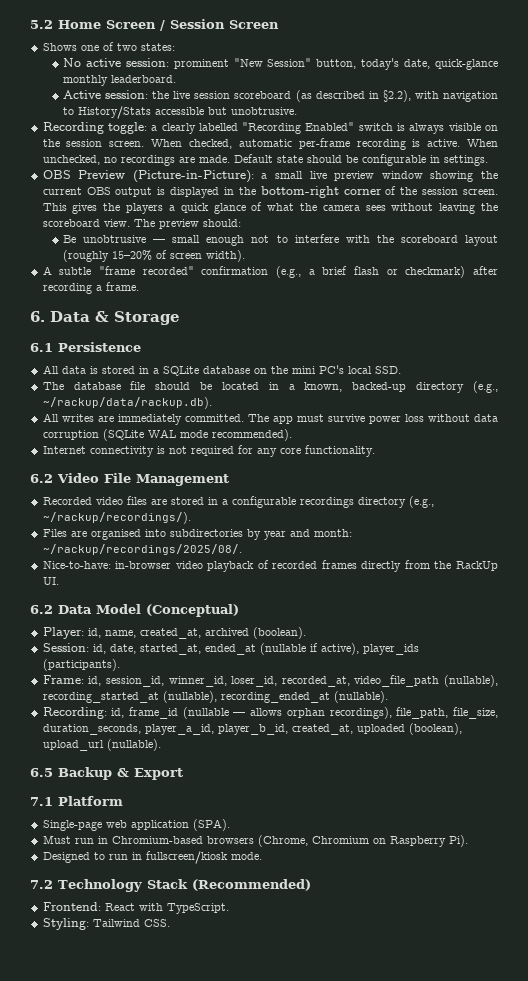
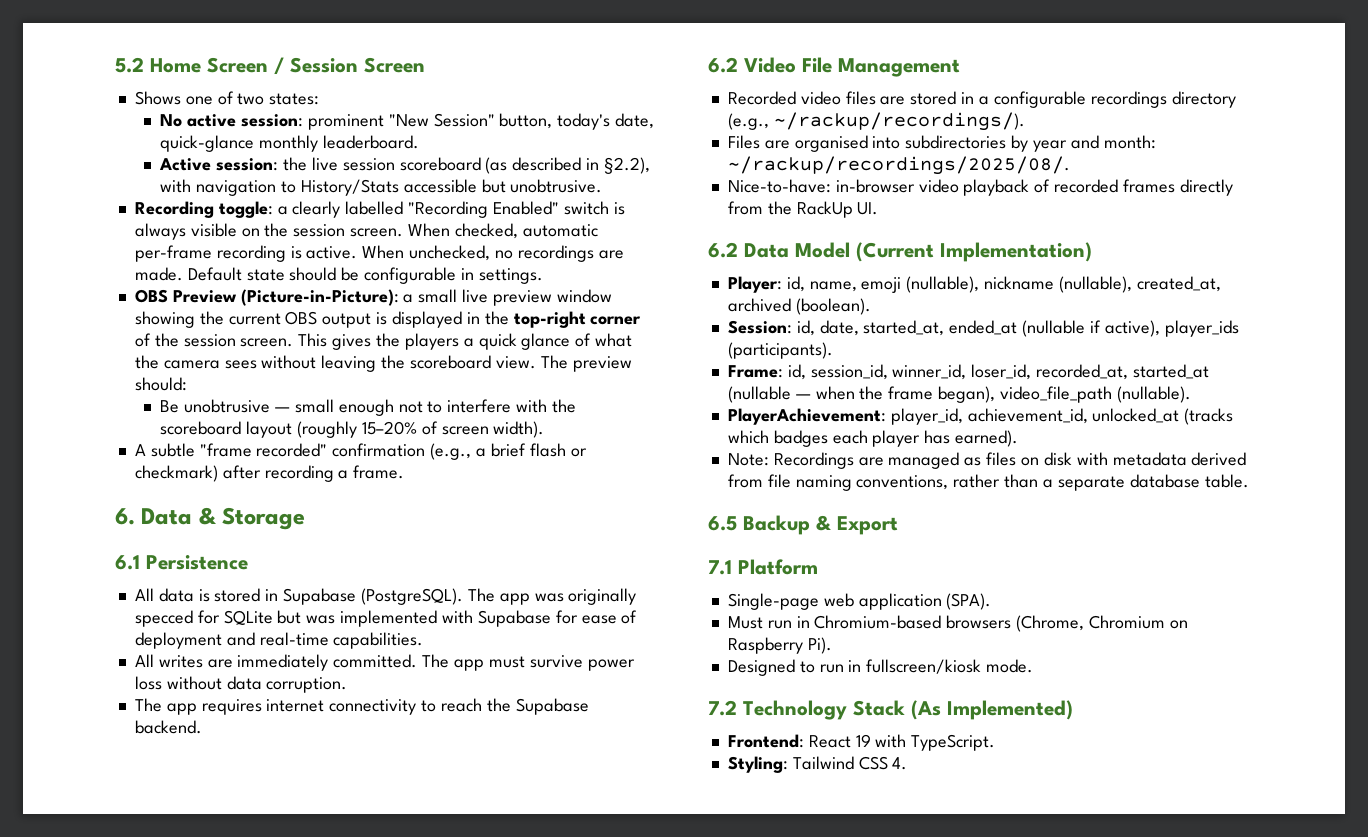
[260,186,339,198] bottom-right -> [513,311,586,328] top-right
[152,365,401,376] [42,381,499,393] [42,397,212,409] a SQLite database on the mini PC's local SSD. // The database file should be located in a known, backed-up directory (e.g., ~/rackup/data/rackup.db). -> [283,588,637,605] [134,610,638,627] [134,632,424,649] Supabase (PostgreSQL). The app was originally specced for SQLite but was implemented with Supabase for ease of deployment and real-time capabilities.
[42,429,292,441] [42,445,375,457] corruption (SQLite WAL mode recommended). // Internet connectivity is not required for any core functionality. -> [266,677,348,693] [134,698,589,715] [134,720,202,734] corruption. // The app requires internet connectivity to reach the Supabase backend.
[146,604,239,617] (Conceptual) -> [856,242,1092,262] (Current Implementation)
(136, 634) none -> [861,276,1132,293] emoji (nullable), nickname (nullable),
[354,675,498,687] [42,691,388,703] [42,707,499,719] [42,723,462,735] [42,739,161,751] video_file_path (nullable), recording_started_at (nullable), recording_ended_at (nullable). // Recording: id, frame_id (nullable — allows orphan recordings), file_path, file_size, duration_seconds, player_a_id, player_b_id, created_at, uploaded (boolean), upload_url (nullable). -> [1132,364,1209,379] [727,386,1191,403] [727,408,1234,425] [727,430,1019,447] [727,452,1247,469] [727,474,1249,491] started_at (nullable — when the frame began), video_file_path (nullable). // PlayerAchievement: player_id, achievement_id, unlocked_at (tracks which badges each player has earned). // Note: Recordings are managed as files on disk with metadata derived from file naming conventions, rather than a separate database table.
[191,879,311,891] (Recommended) -> [911,700,1073,720] (As Implemented)
(135, 907) none -> [855,734,871,747] 19
[143,919,170,927] CSS. -> [858,756,908,770] CSS 4.

